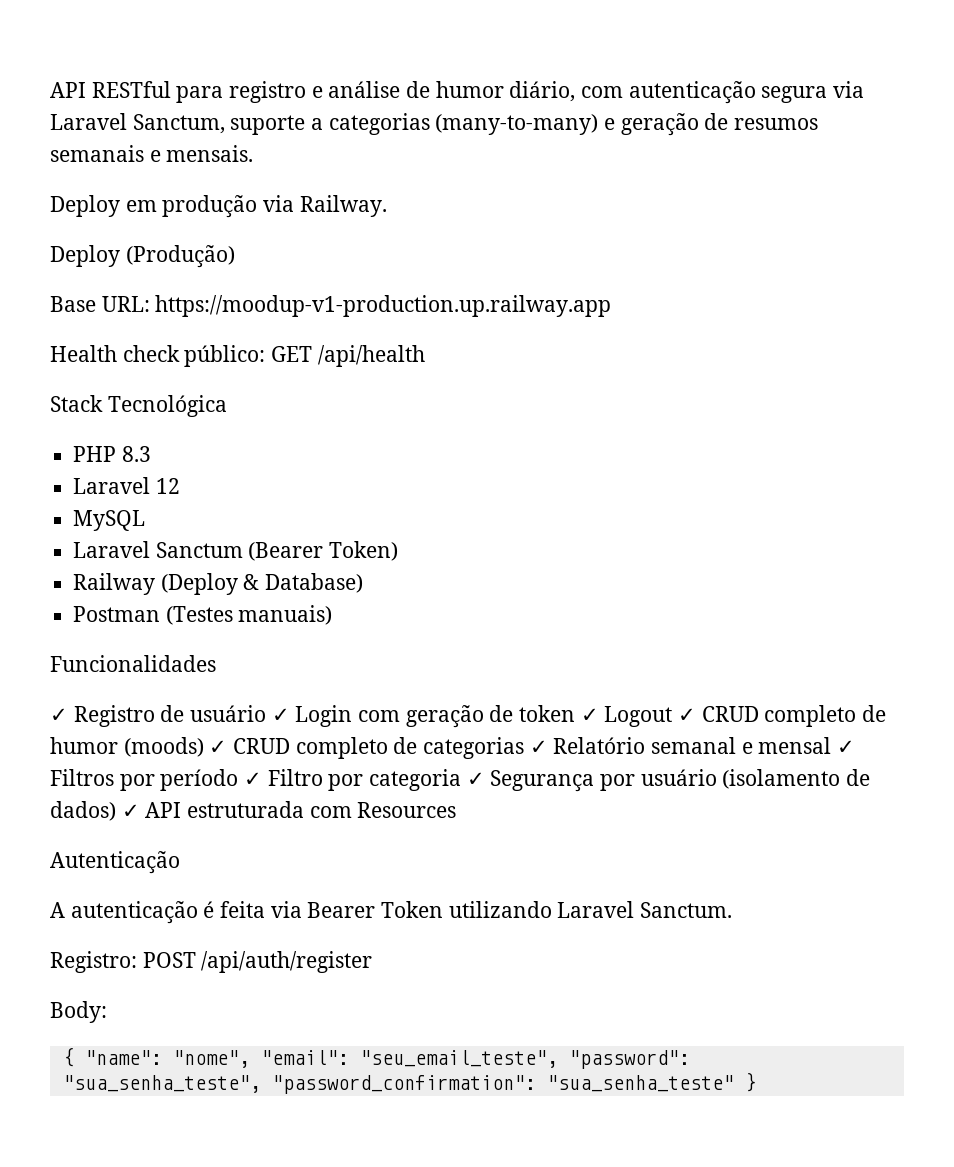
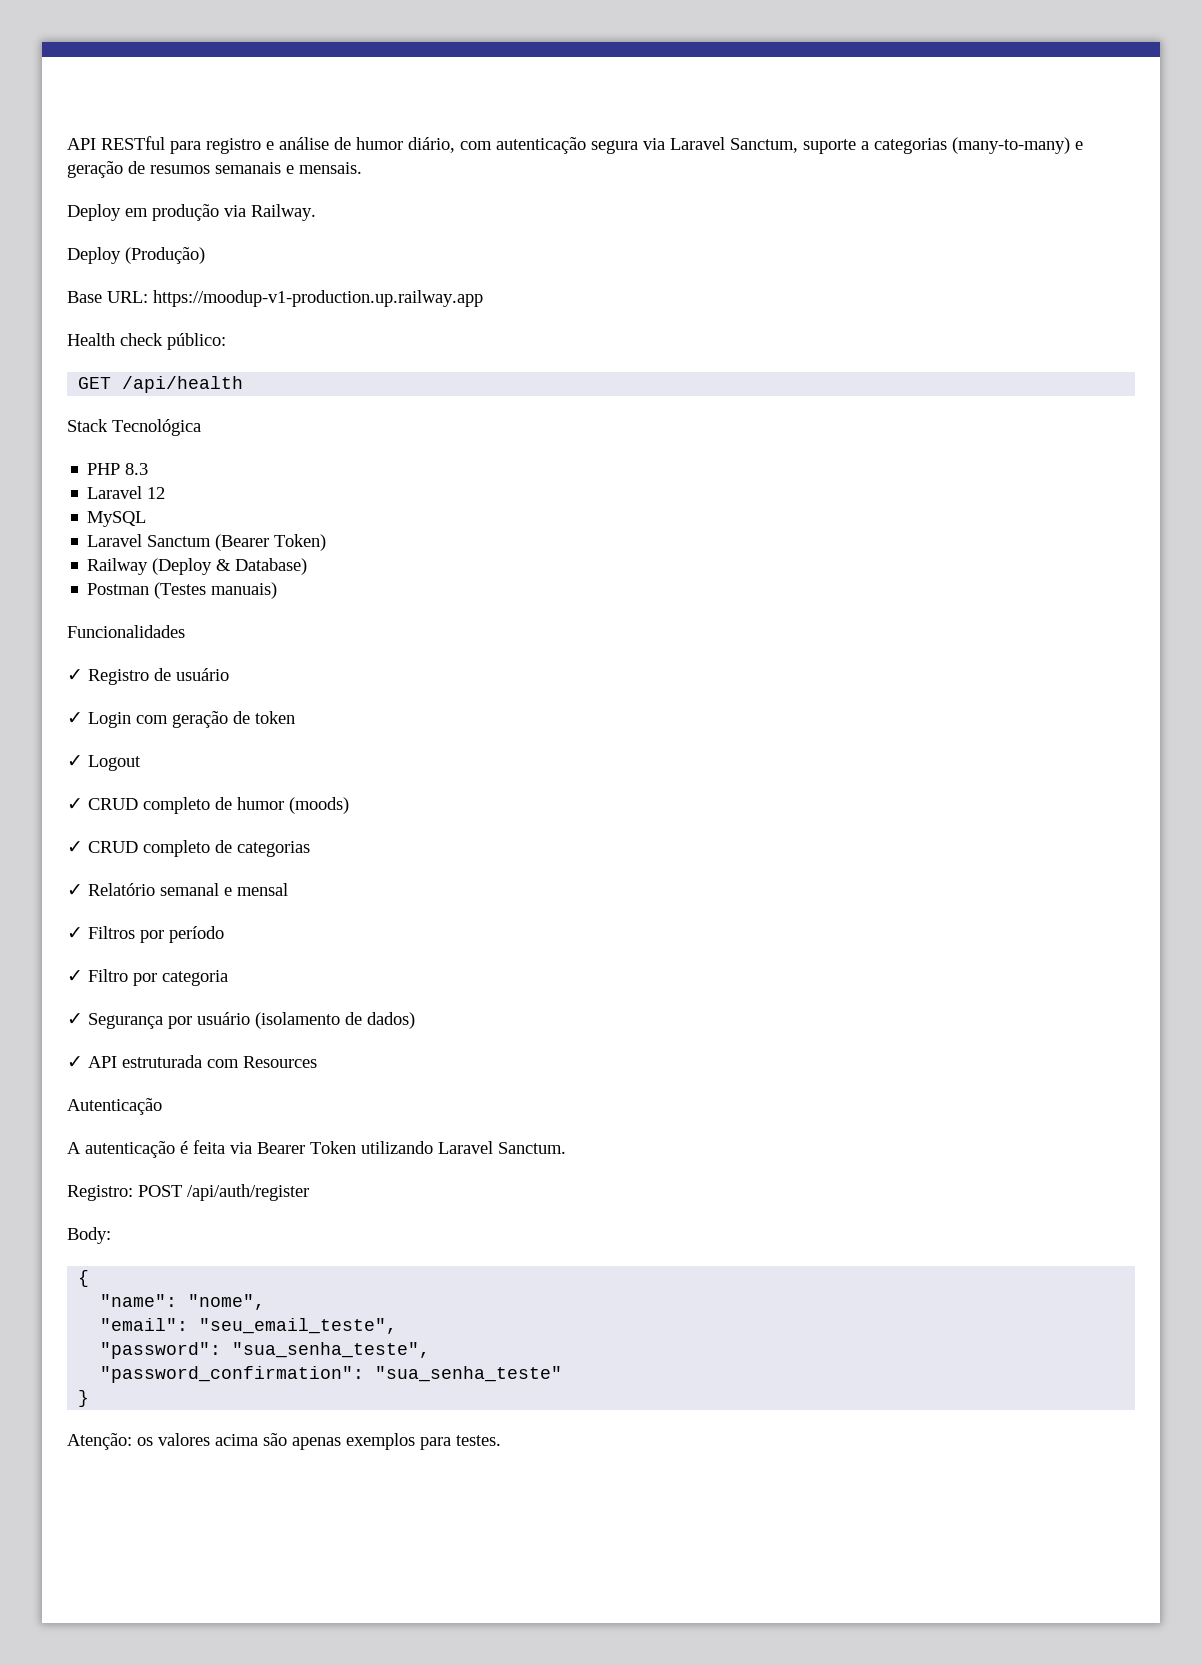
(266, 356) none -> (226, 341) //
(267, 713) none -> (229, 674) //
(576, 713) none -> (295, 717) //
(673, 716) none -> (141, 763) //
(204, 747) none -> (349, 805) //
(525, 748) none -> (310, 849) //
(832, 745) none -> (288, 889) //
(239, 780) none -> (224, 934) //
(462, 780) none -> (228, 978) //
(116, 811) none -> (415, 1020) //
(74, 1057) none -> (90, 1278) //
(250, 1059) none -> (266, 1302) //
(558, 1059) none -> (398, 1326) //
(261, 1084) none -> (431, 1350) //
(734, 1083) none -> (563, 1374) //
(756, 1082) none -> [67,1433,501,1450] // Atenção: os valores acima são apenas exemplos para testes.

